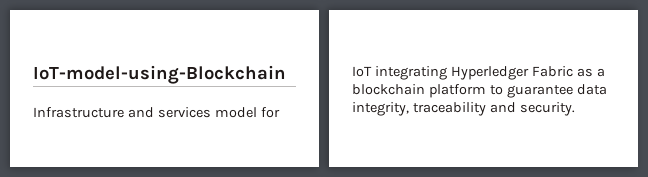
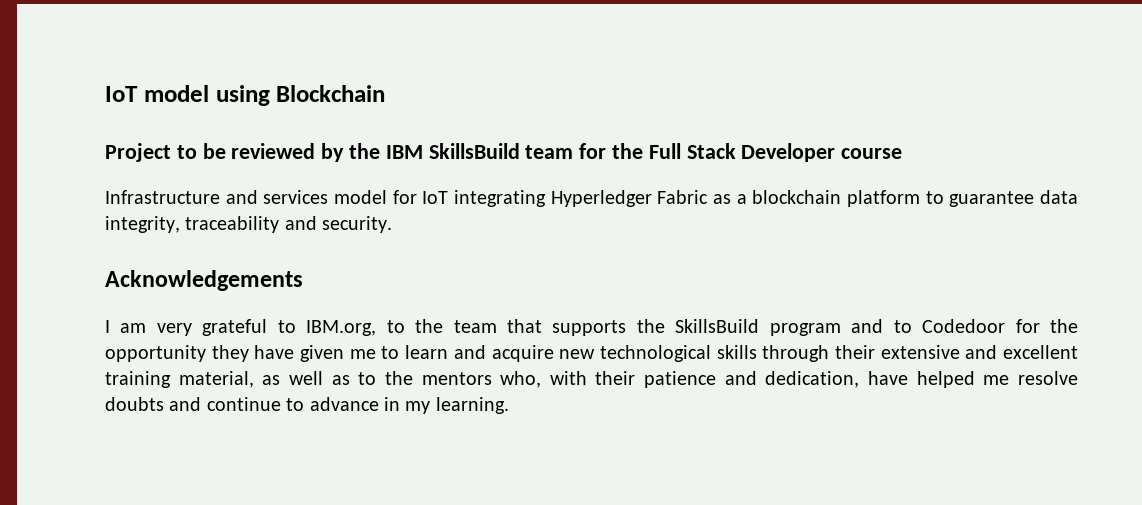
[33,65,286,84] IoT-model-using-Blockchain -> [105,85,386,106] [105,143,903,162] IoT model using Blockchain // Project to be reviewed by the IBM SkillsBuild team for the Full Stack Developer course
(575, 109) none -> [105,270,303,291] [105,319,1079,336] [105,345,1078,362] [105,371,1078,388] [105,397,509,414] // Acknowledgements // I am very grateful to IBM.org, to the team that supports the SkillsBuild program and to Codedoor for the opportunity they have given me to learn and acquire new technological skills through their extensive and excellent training material, as well as to the mentors who, with their patience and dedication, have helped me resolve doubts and continue to advance in my learning.

